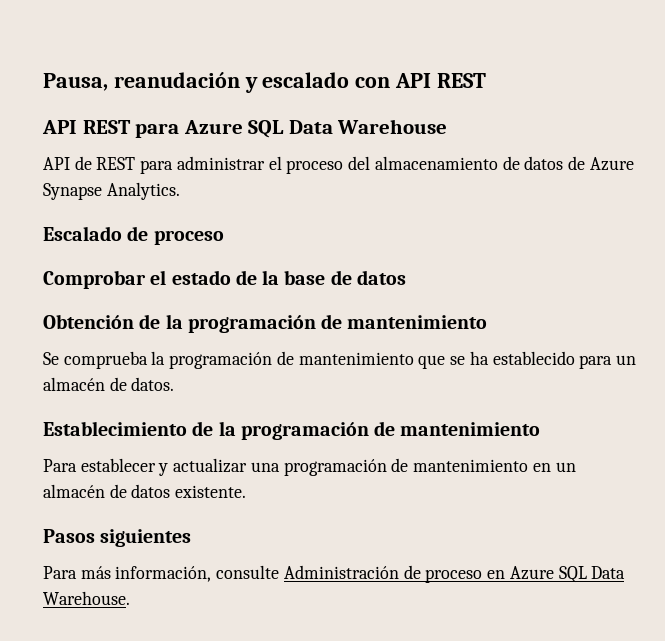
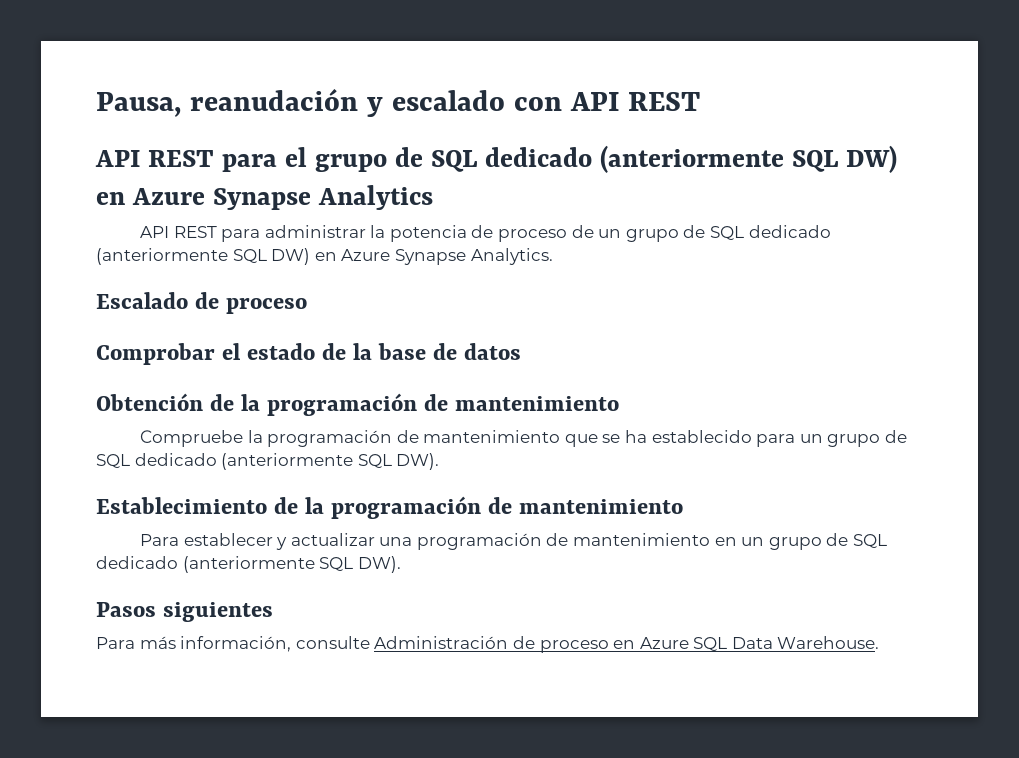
[183,119,448,138] [43,156,92,170] Azure SQL Data Warehouse // API de -> [284,145,897,173] [96,185,433,210] [139,226,169,238] el grupo de SQL dedicado (anteriormente SQL DW) en Azure Synapse Analytics // API
[268,156,585,174] el proceso del almacenamiento de datos de -> [370,225,831,242] [96,248,337,265] la potencia de proceso de un grupo de SQL dedicado (anteriormente SQL DW) en
[43,351,148,369] Se comprueba -> [139,430,243,447] Compruebe
[43,377,175,391] almacén de datos. -> [827,430,907,447] [96,453,440,470] grupo de SQL dedicado (anteriormente SQL DW).
[43,484,247,498] almacén de datos existente. -> [768,533,887,550] [96,556,401,573] grupo de SQL dedicado (anteriormente SQL DW).

